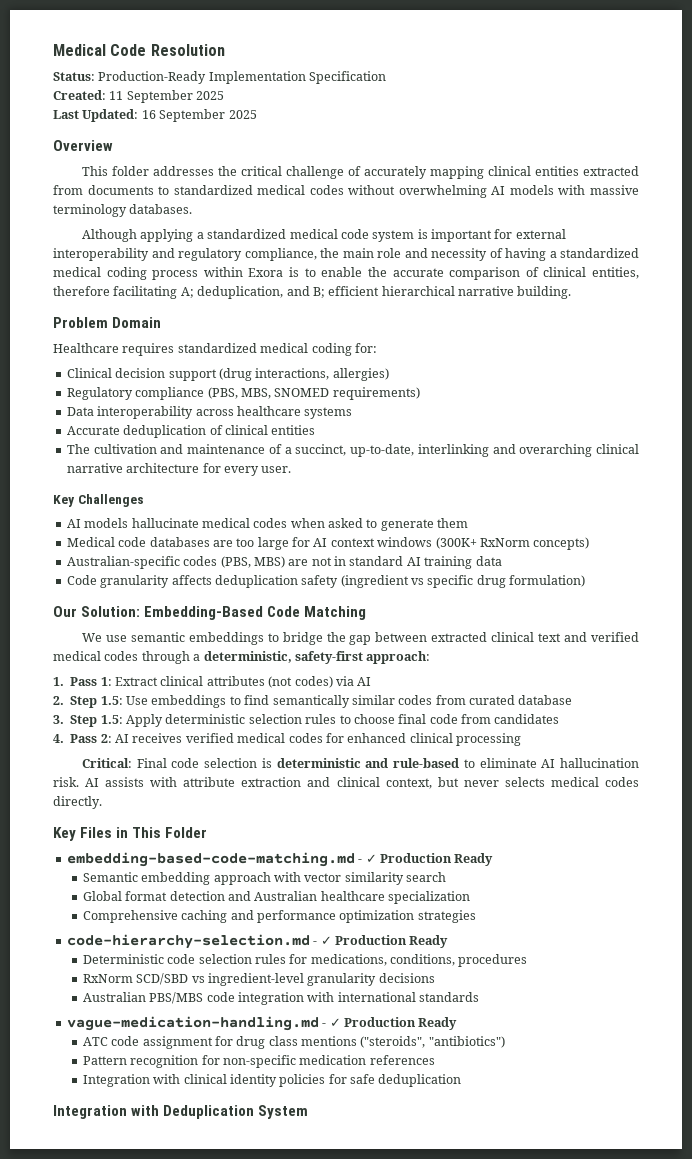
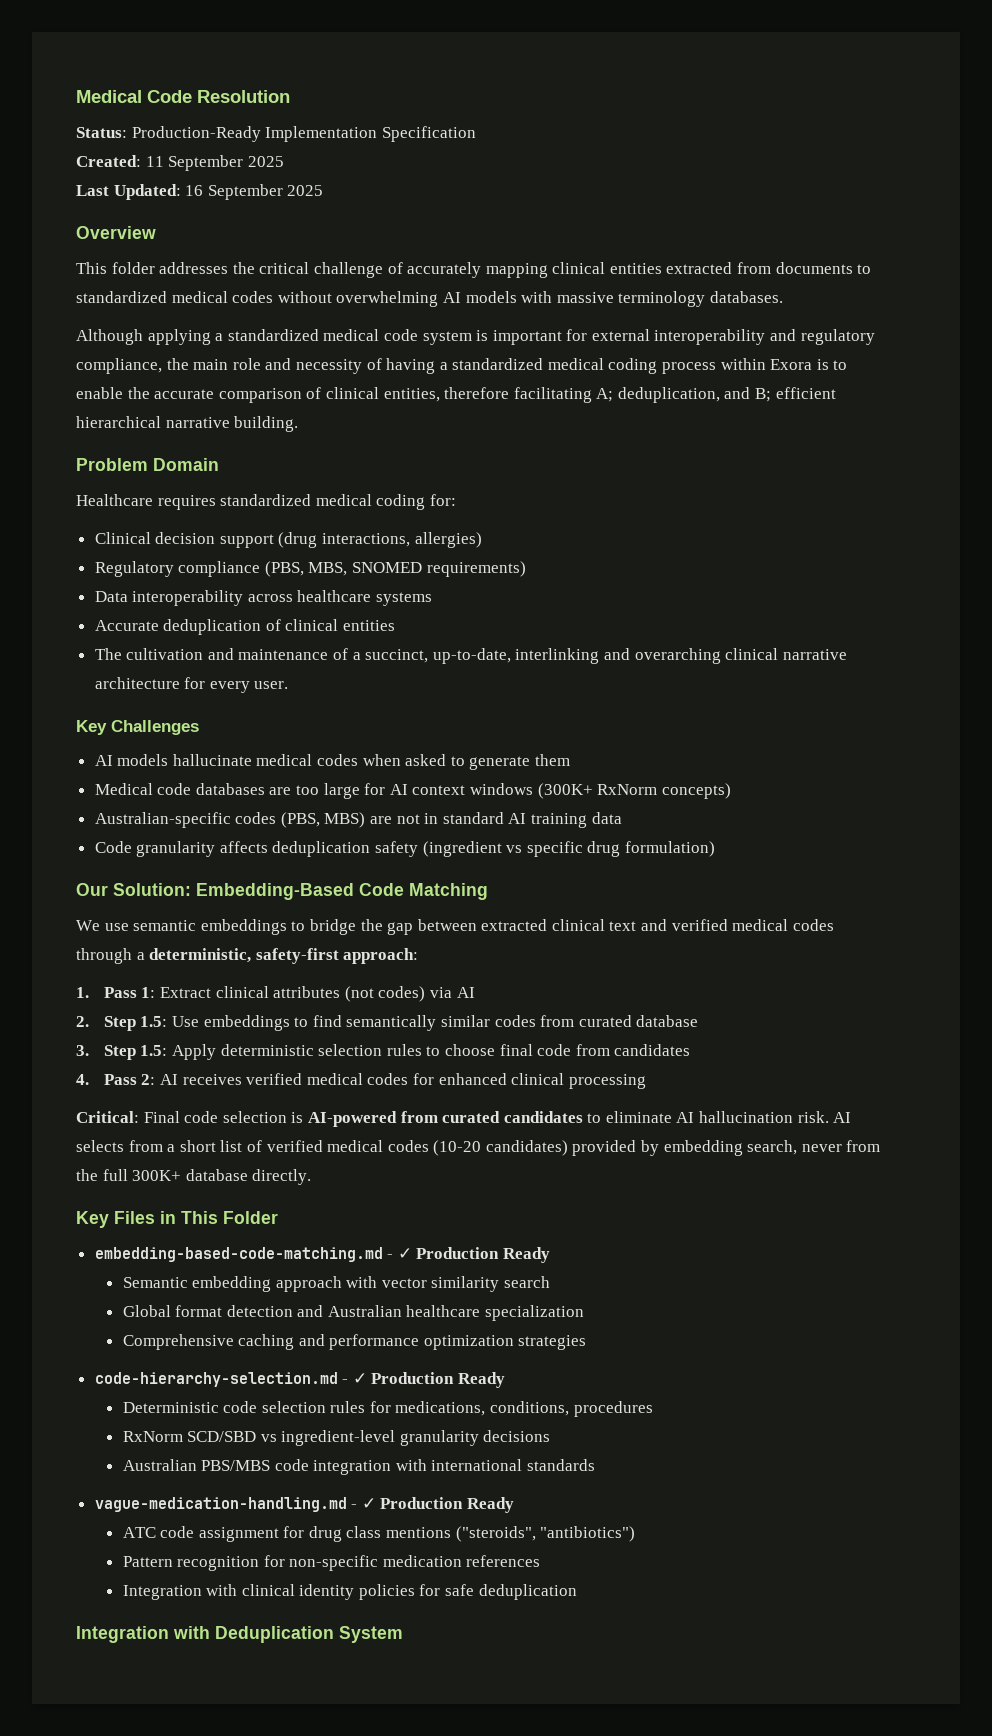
[276,758,460,768] deterministic and rule-based -> [307,1111,583,1127] AI-powered from curated candidates
[105,777,640,789] assists with attribute extraction and clinical context, but never selects medical codes -> [76,1140,881,1156] [76,1169,248,1181] selects from a short list of verified medical codes (10-20 candidates) provided by embedding search, never from the full 300K+ database

